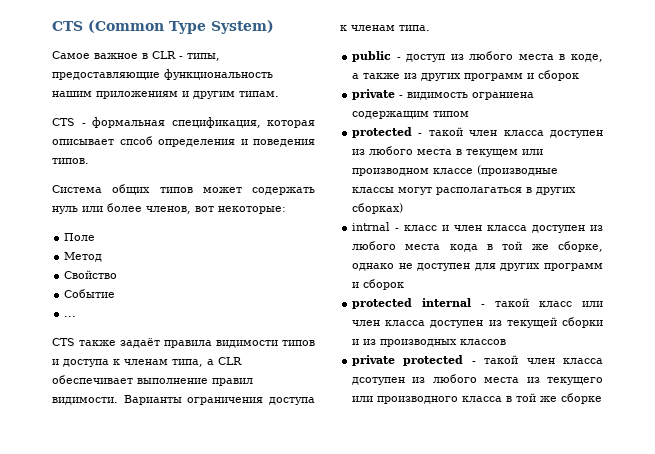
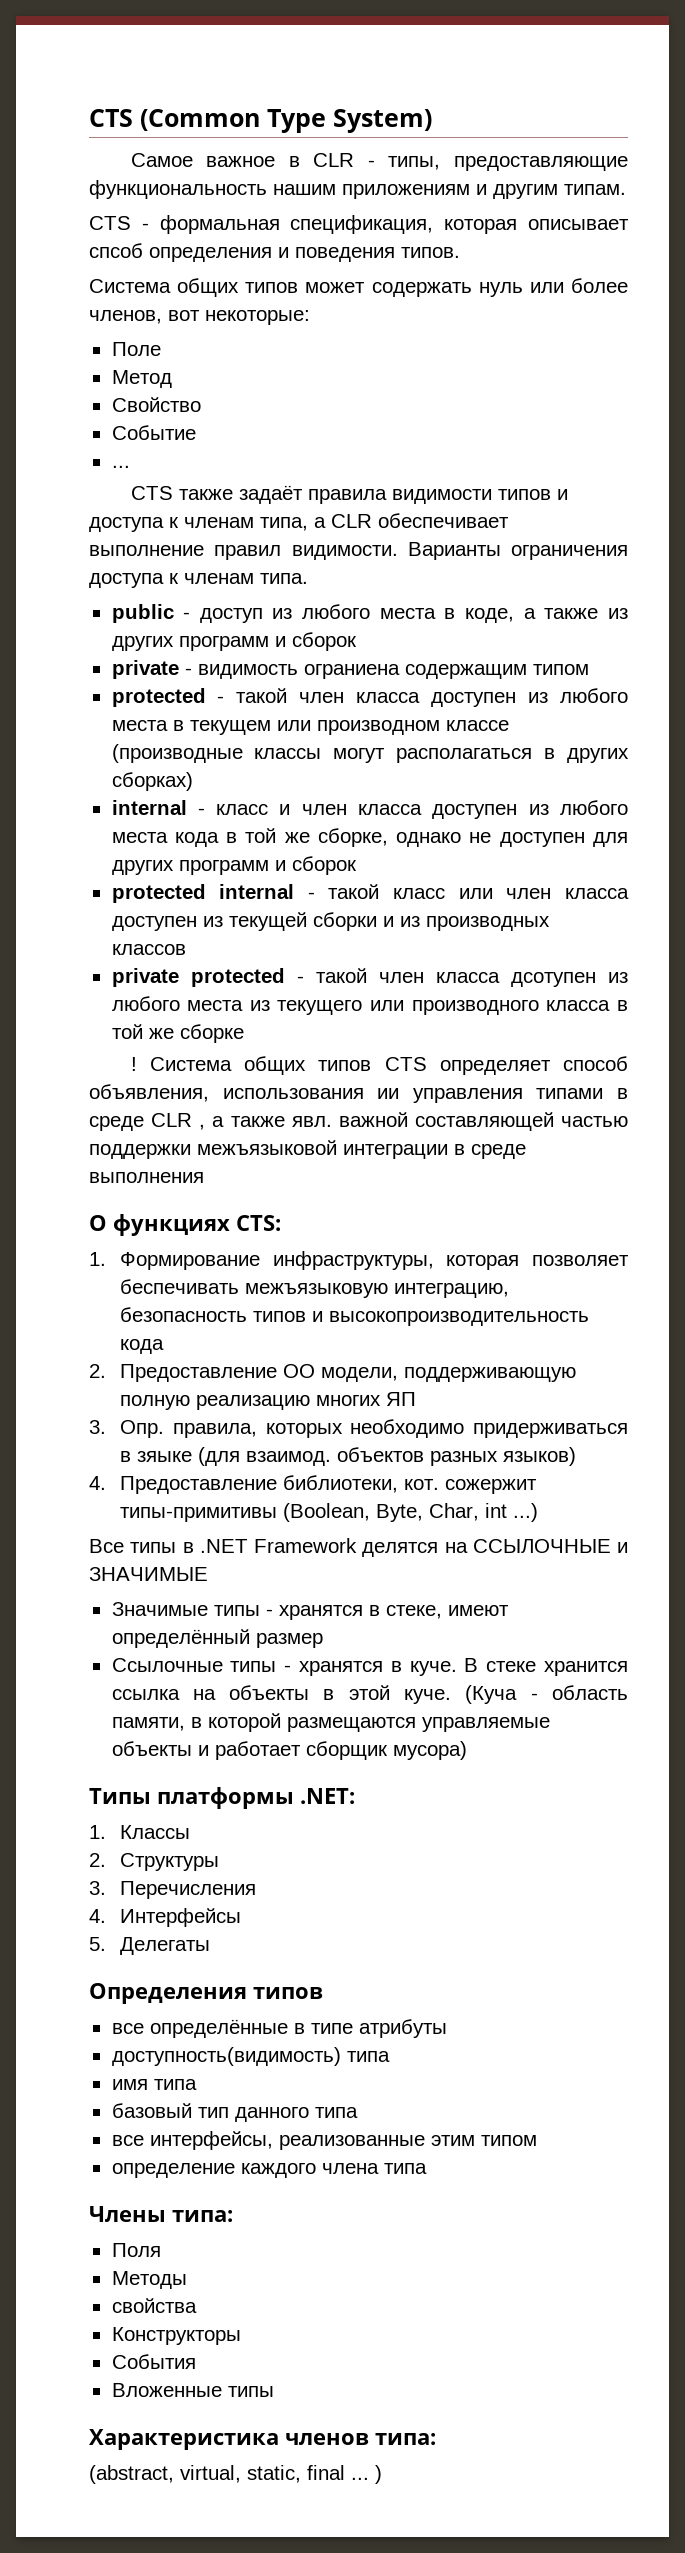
[352,222,391,231] intrnal -> [111,800,187,815] internal
(603, 398) none -> [130,1056,628,1075] [89,1084,629,1103] [89,1112,628,1131] [89,1140,526,1159] [89,1172,204,1183] [89,1214,281,1236] [89,1251,629,1270] [119,1279,509,1298] [119,1307,589,1326] [119,1339,164,1354] [89,1364,576,1382] [119,1392,416,1410] [89,1419,628,1438] [119,1447,576,1466] [89,1475,537,1494] [119,1503,538,1522] [89,1538,628,1557] [89,1567,208,1581] [111,1602,509,1620] [111,1629,323,1648] [111,1658,628,1676] [111,1685,628,1704] [111,1713,550,1732] [111,1741,467,1760] [89,1787,355,1809] [89,1825,190,1839] [89,1853,219,1871] [89,1881,256,1899] [89,1908,241,1927] [89,1937,210,1955] [89,1983,323,2004] [111,2019,447,2038] [111,2047,390,2066] [111,2079,197,2090] [111,2103,358,2122] [111,2131,537,2150] [111,2163,427,2178] [89,2206,233,2222] [111,2243,161,2257] [111,2271,187,2289] [111,2298,197,2313] [111,2327,241,2345] [111,2354,196,2369] [111,2383,274,2397] [89,2429,436,2450] [89,2465,382,2484] // ! Система общих типов CTS определяет способ объявления, использования ии управления типами в среде CLR , а также явл. важной составляющей частью поддержки межъязыковой интеграции в среде выполнения // О функциях CTS: // 1. Формирование инфраструктуры, которая позволяет беспечивать межъязыковую интеграцию, безопасность типов и высокопроизводительность кода // 2. Предоставление ОО модели, поддерживающую полную реализацию многих ЯП // 3. Опр. правила, которых необходимо придерживаться в зяыке (для взаимод. объектов разных языков) // 4. Предоставление библиотеки, кот. сожержит типы-примитивы (Boolean, Byte, Char, int ...) // Все типы в .NET Framework делятся на ССЫЛОЧНЫЕ и ЗНАЧИМЫЕ // Значимые типы - хранятся в стеке, имеют определённый размер // Ссылочные типы - хранятся в куче. В стеке хранится ссылка на объекты в этой куче. (Куча - область памяти, в которой размещаются управляемые объекты и работает сборщик мусора) // Типы платформы .NET: // 1. Классы // 2. Структуры // 3. Перечисления // 4. Интерфейсы // 5. Делегаты // Определения типов // все определённые в типе атрибуты // доступность(видимость) типа // имя типа // базовый тип данного типа // все интерфейсы, реализованные этим типом // определение каждого члена типа // Члены типа: // Поля // Методы // свойства // Конструкторы // События // Вложенные типы // Характеристика членов типа: // (abstract, virtual, static, final ... )

